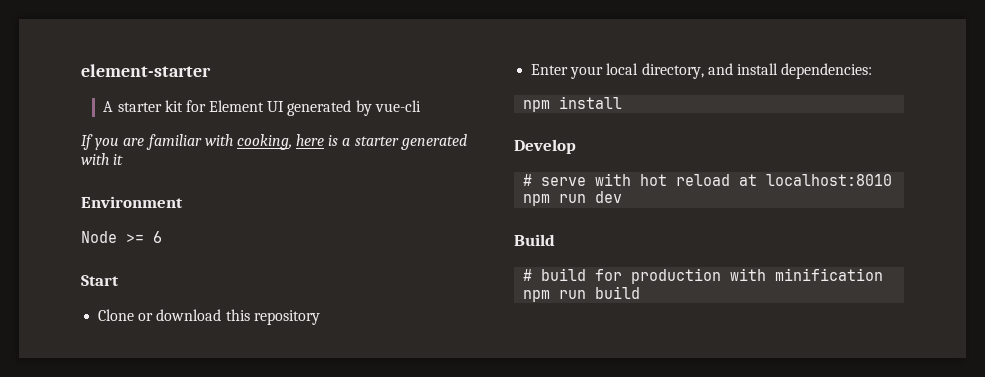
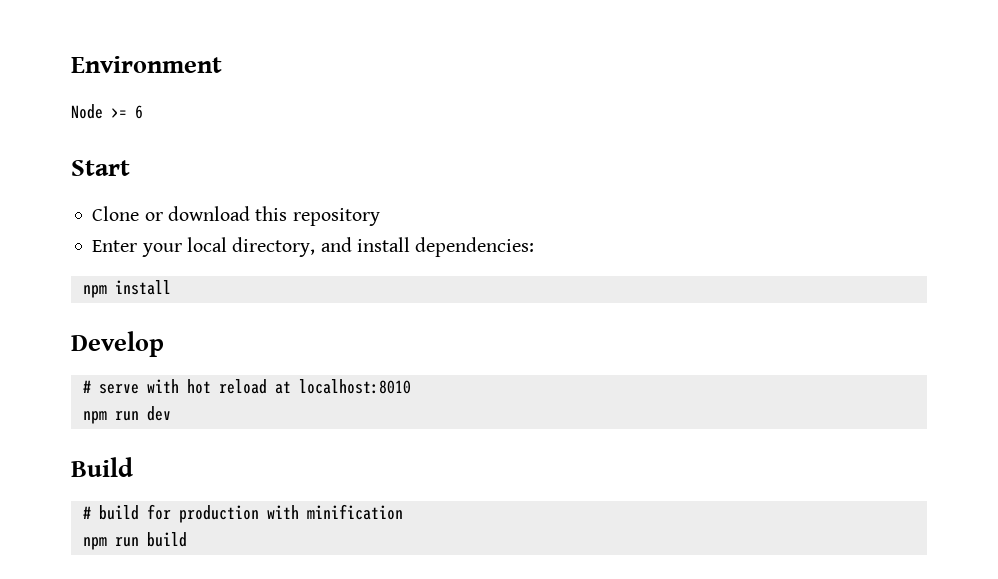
[81,64,211,77] [103,100,421,116] [81,134,467,150] [81,153,124,165] element-starter // A starter kit for Element UI generated by vue-cli // If you are familiar with cooking, here is a starter generated with it // -> (71, 64) none

